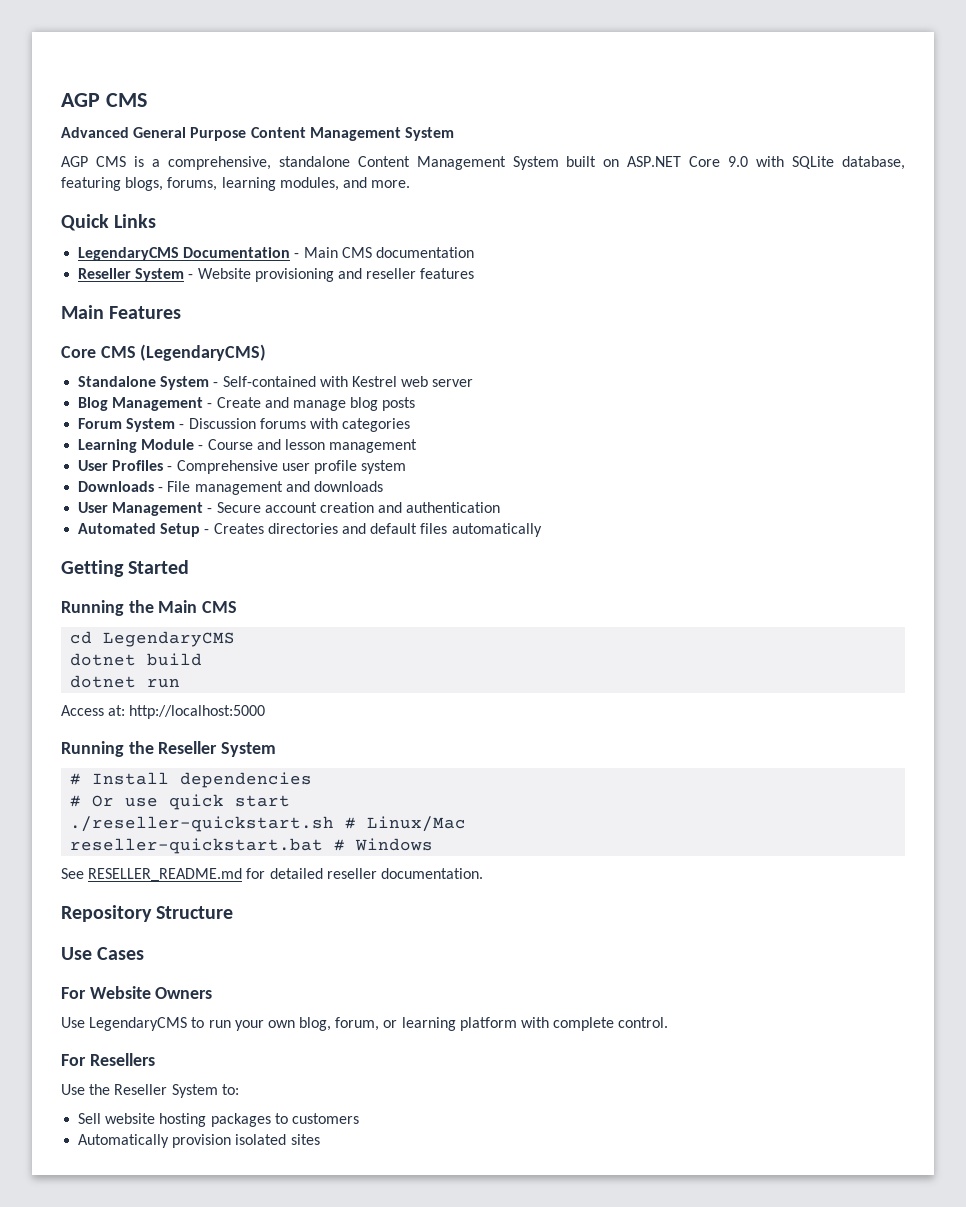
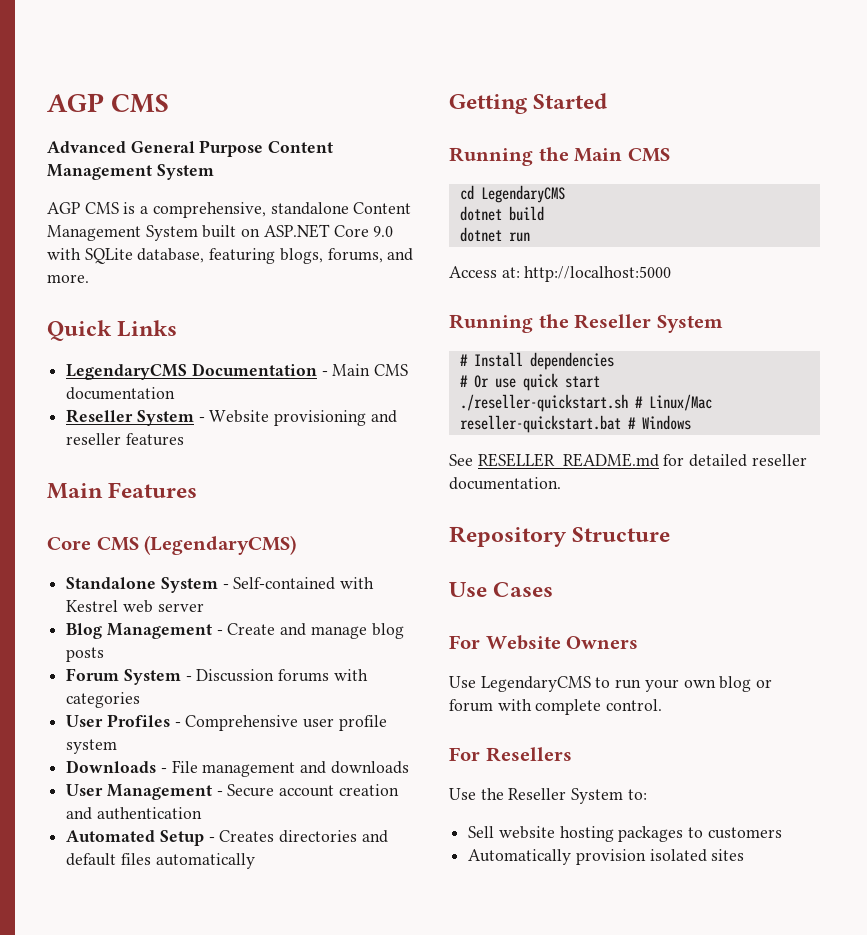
[221,177,339,191] learning modules, -> (383, 255) none
[78,439,418,453] // Learning Module - Course and lesson management -> (141, 700) none
[299,1017,517,1031] blog, forum, or learning platform -> [719,676,773,692] [449,699,493,712] blog or forum

